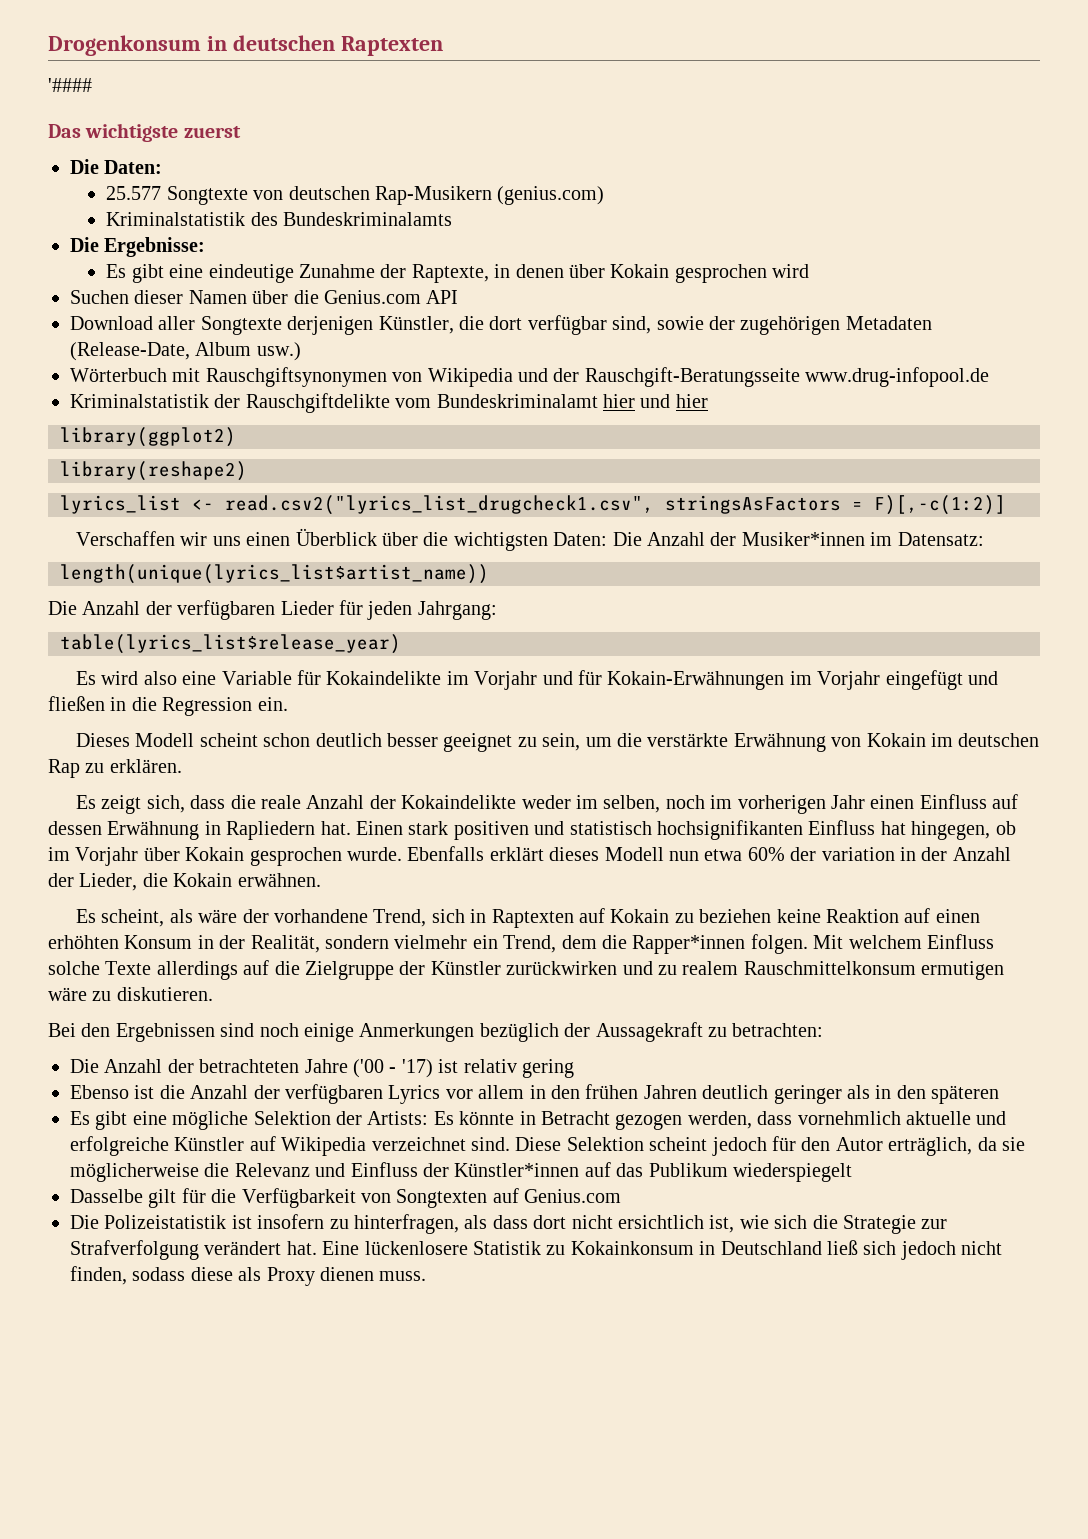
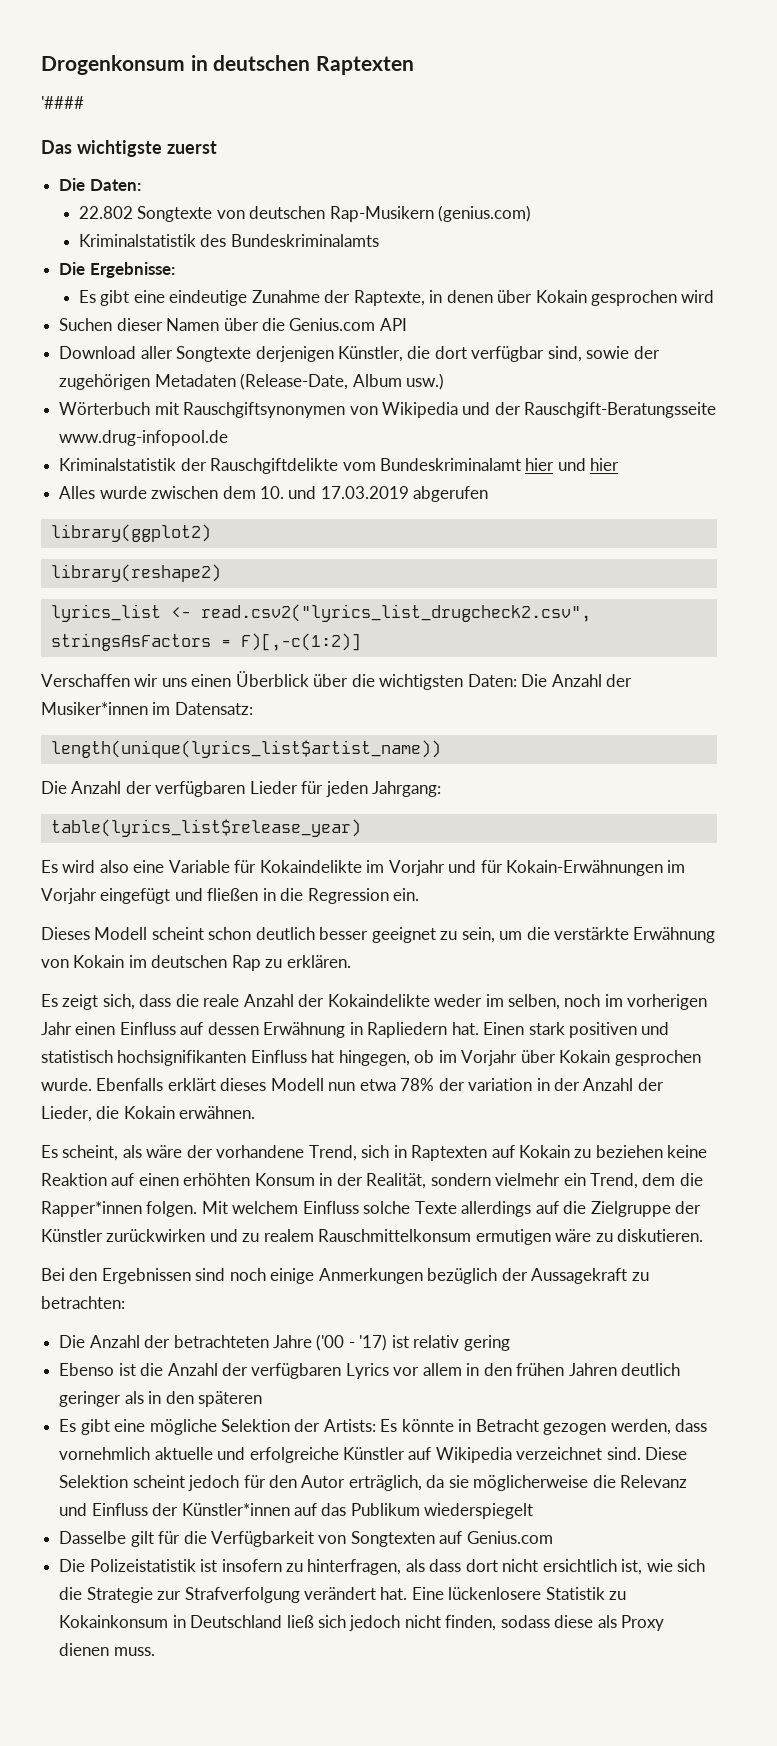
[106,186,162,200] 25.577 -> [78,206,133,219] 22.802
(708, 401) none -> [59,486,489,502] // Alles wurde zwischen dem 10. und 17.03.2019 abgerufen
[225,495,654,515] read.csv2("lyrics_list_drugcheck1.csv", -> [200,604,591,622] read.csv2("lyrics_list_drugcheck2.csv",
[747,847,785,861] 60% -> [400,1078,435,1091] 78%

